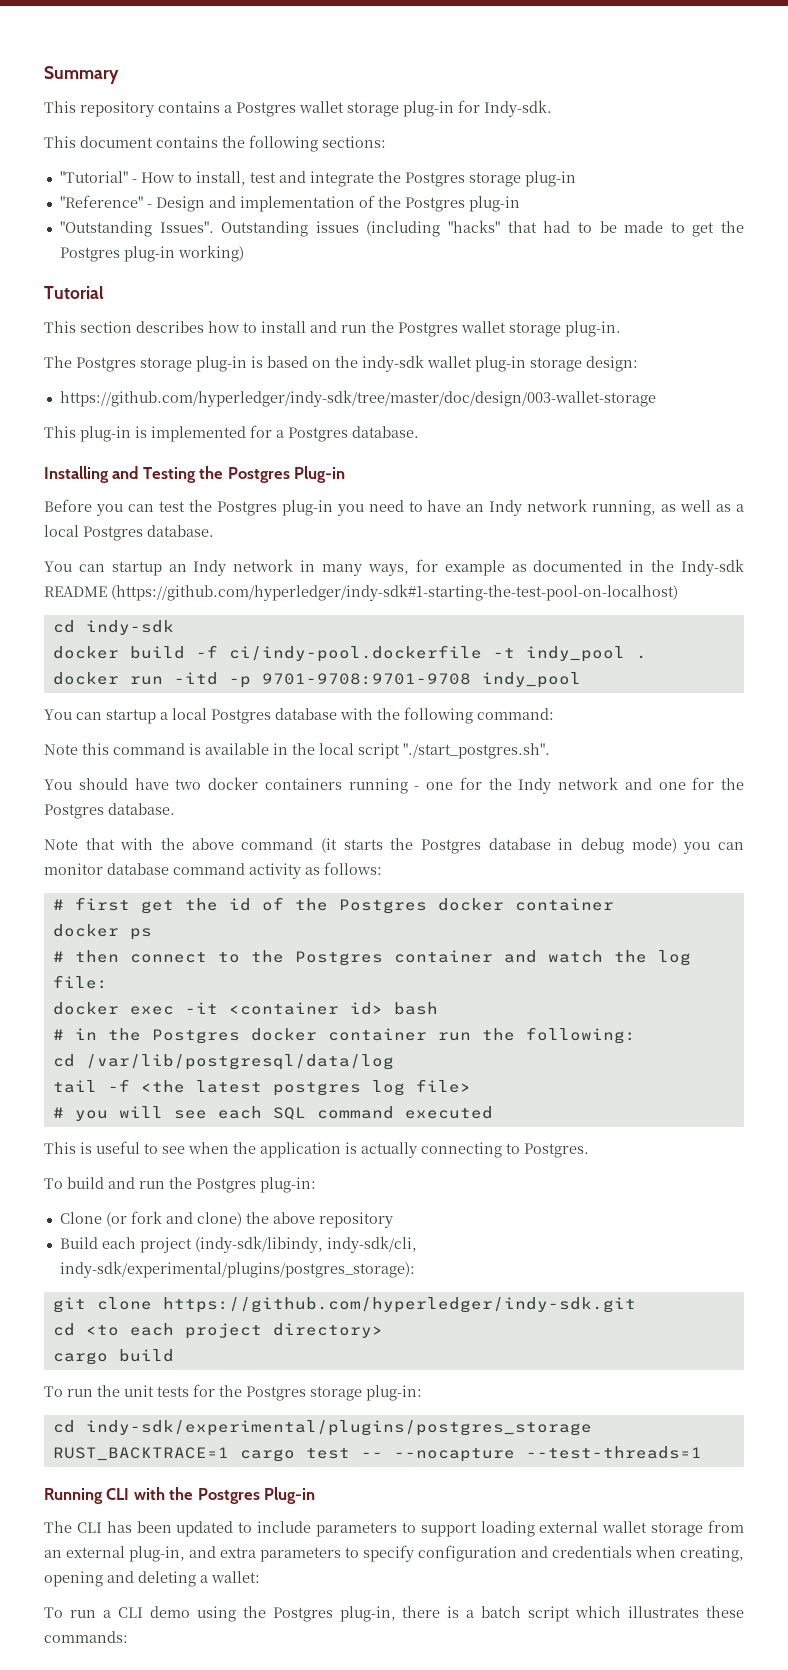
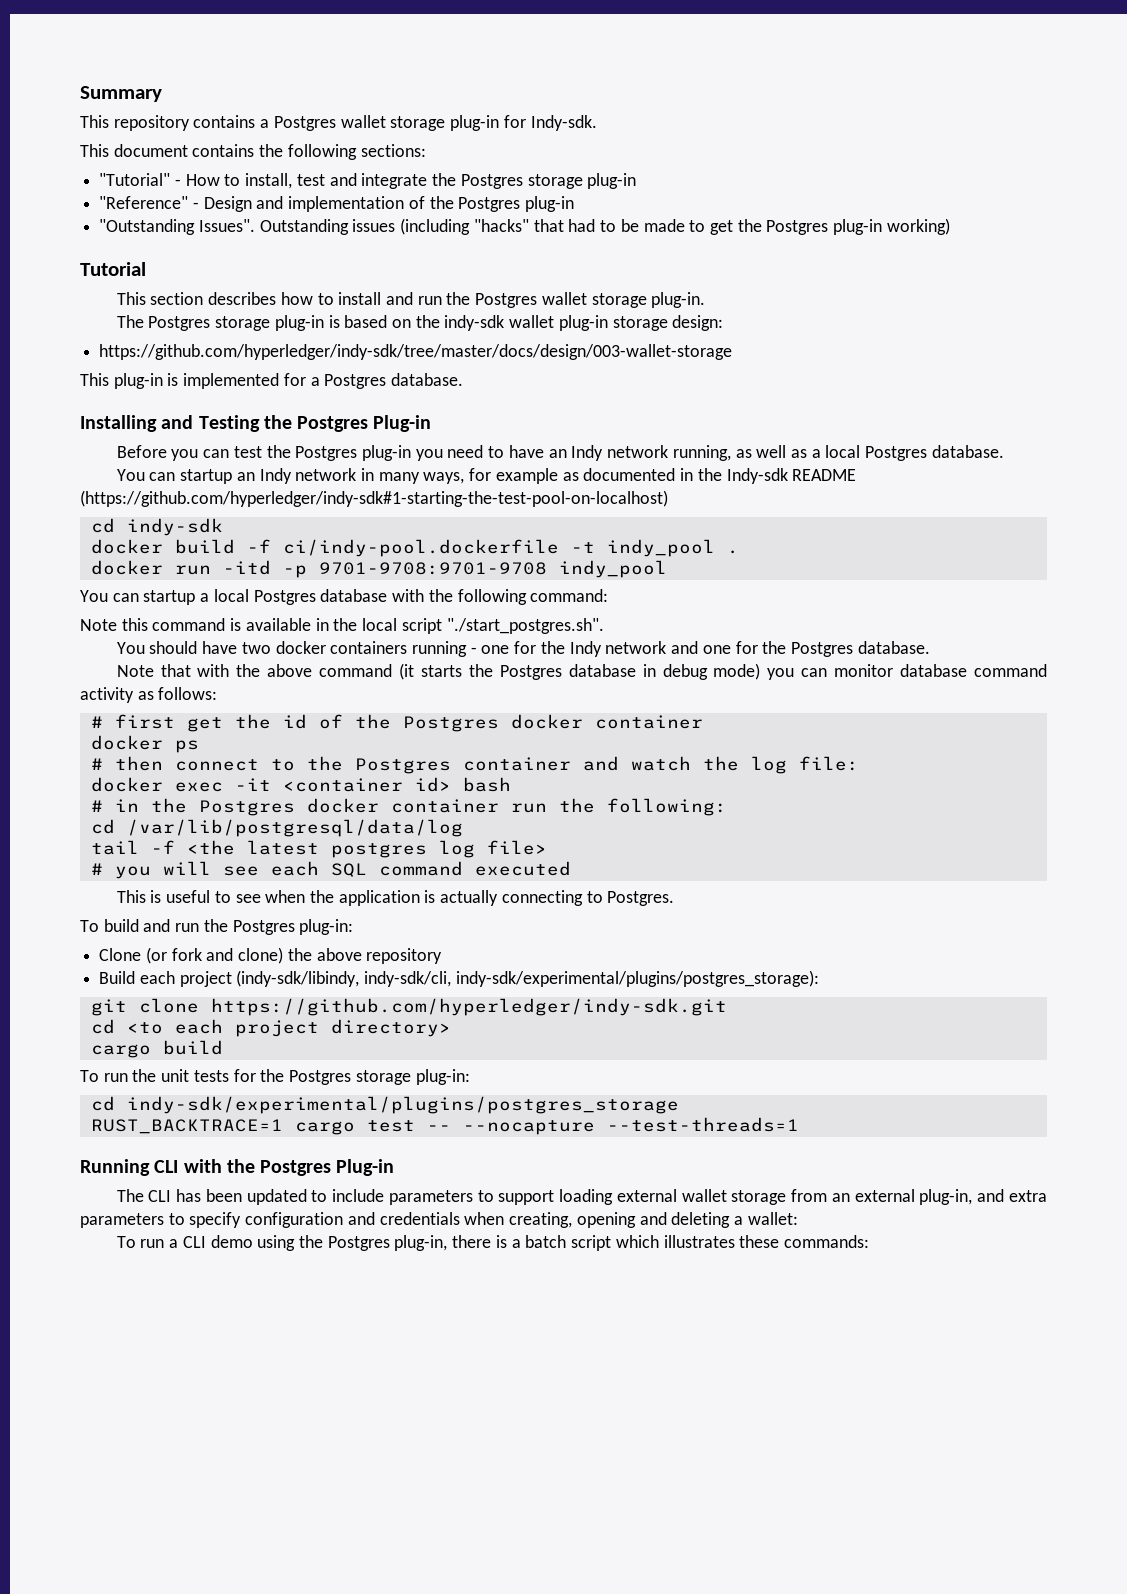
[59,390,656,407] https://github.com/hyperledger/indy-sdk/tree/master/doc/design/003-wallet-storage -> [99,344,733,360] https://github.com/hyperledger/indy-sdk/tree/master/docs/design/003-wallet-storage

